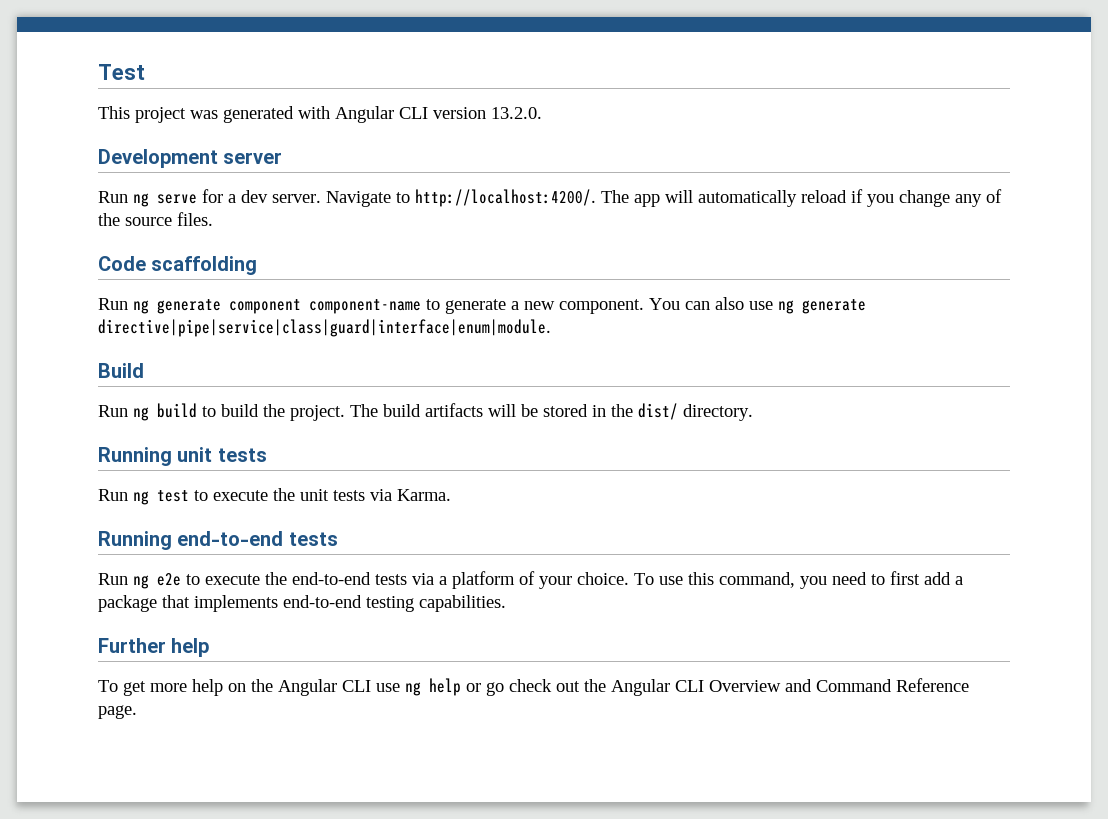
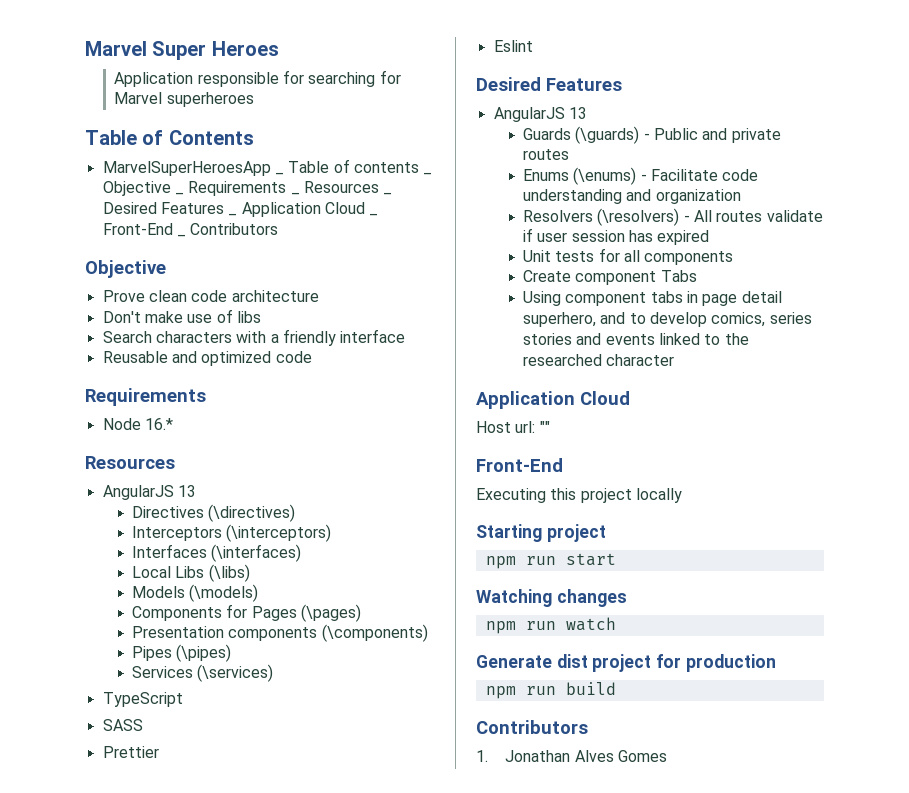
[98,64,145,80] [98,106,542,123] [98,149,283,168] [98,189,1002,207] [98,212,213,226] [98,256,258,275] [98,297,866,314] [98,319,551,337] [98,363,144,378] [98,403,753,421] [98,447,267,466] [98,488,451,505] [98,531,338,550] [98,571,963,589] [98,595,506,612] [98,638,210,657] [98,678,969,696] [98,705,137,719] Test // This project was generated with Angular CLI version 13.2.0. // Development server // Run ng serve for a dev server. Navigate to http://localhost:4200/. The app will automatically reload if you change any of the source files. // Code scaffolding // Run ng generate component component-name to generate a new component. You can also use ng generate directive|pipe|service|class|guard|interface|enum|module. // Build // Run ng build to build the project. The build artifacts will be stored in the dist/ directory. // Running unit tests // Run ng test to execute the unit tests via Karma. // Running end-to-end tests // Run ng e2e to execute the end-to-end tests via a platform of your choice. To use this command, you need to first add a package that implements end-to-end testing capabilities. // Further help // To get more help on the Angular CLI use ng help or go check out the Angular CLI Overview and Command Reference page. -> [85,41,279,60] [114,70,401,87] [114,92,254,107] [85,130,254,145] [102,159,433,176] [102,181,393,196] [102,202,379,217] [102,223,279,237] [85,260,166,278] [102,290,319,302] [102,309,261,323] [102,329,406,346] [102,351,312,366] [85,388,206,406] [102,418,173,430] [85,456,175,469] [102,485,196,500] [132,504,296,522] [132,524,332,542] [132,544,302,562] [132,564,250,582] [132,584,259,602] [132,604,362,622] [132,624,428,642] [132,644,232,662] [132,664,274,682] [102,692,183,707] [102,719,143,731] [102,746,159,758] [493,40,533,52] [476,77,622,91] [493,107,587,122] [523,126,781,144] [523,149,570,160] [523,167,759,185] [523,189,741,204] [523,208,823,226] [523,228,710,245] [523,248,734,265] [523,270,697,285] [523,291,782,306] [523,312,812,327] [523,333,749,345] [523,354,675,366] [476,391,630,409] [476,421,550,433] [476,458,563,472] [476,488,682,503] [476,524,606,542] [485,553,616,569] [476,589,627,607] [485,617,616,634] [476,654,776,672] [485,682,616,699] [476,720,588,734] [476,750,668,762] Marvel Super Heroes // Application responsible for searching for Marvel superheroes // Table of Contents // MarvelSuperHeroesApp _ Table of contents _ Objective _ Requirements _ Resources _ Desired Features _ Application Cloud _ Front-End _ Contributors // Objective // Prove clean code architecture // Don't make use of libs // Search characters with a friendly interface // Reusable and optimized code // Requirements // Node 16.* // Resources // AngularJS 13 // Directives (\directives) // Interceptors (\interceptors) // Interfaces (\interfaces) // Local Libs (\libs) // Models (\models) // Components for Pages (\pages) // Presentation components (\components) // Pipes (\pipes) // Services (\services) // TypeScript // SASS // Prettier // Eslint // Desired Features // AngularJS 13 // Guards (\guards) - Public and private routes // Enums (\enums) - Facilitate code understanding and organization // Resolvers (\resolvers) - All routes validate if user session has expired // Unit tests for all components // Create component Tabs // Using component tabs in page detail superhero, and to develop comics, series stories and events linked to the researched character // Application Cloud // Host url: "" // Front-End // Executing this project locally // Starting project // npm run start // Watching changes // npm run watch // Generate dist project for production // npm run build // Contributors // 1. Jonathan Alves Gomes

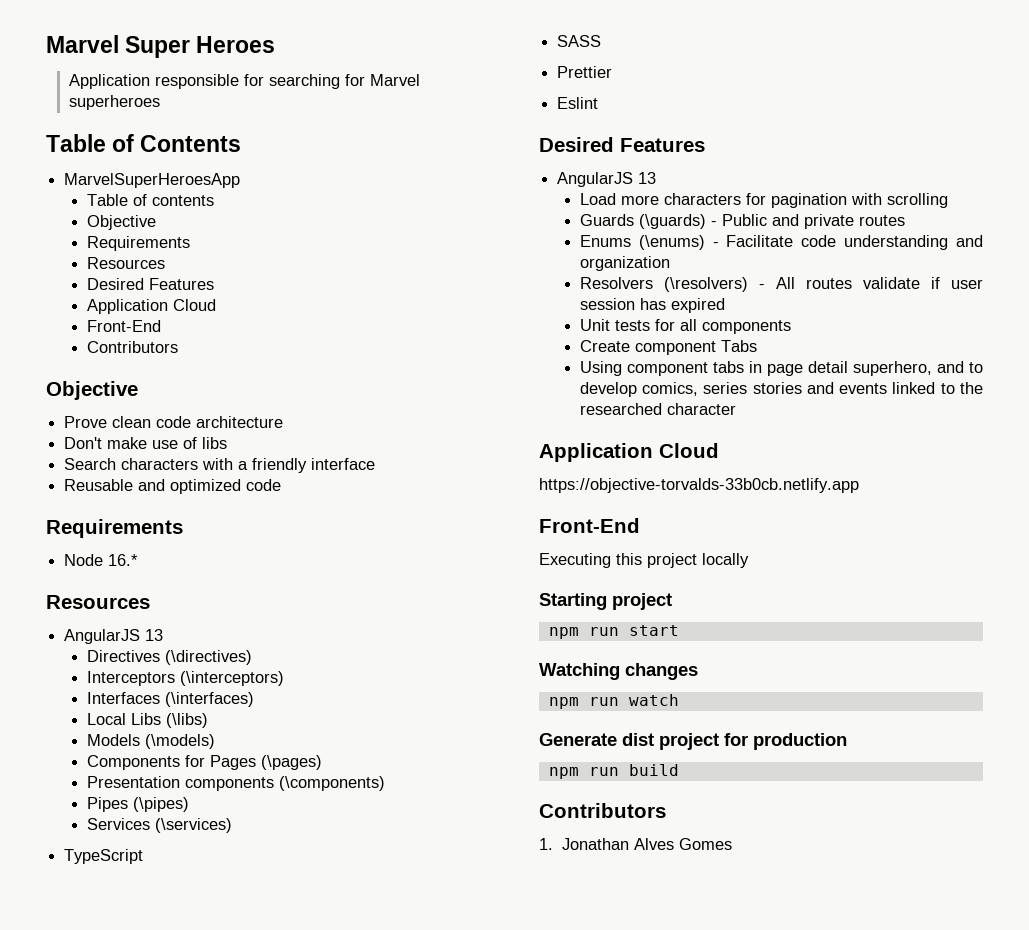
[274,172,284,175] _ -> (241, 180) //
[423,172,433,175] [102,181,393,196] [102,202,379,217] [102,223,186,237] _ Objective _ Requirements _ Resources _ Desired Features _ Application Cloud _ Front-End _ -> [86,215,156,230] [86,236,190,251] [86,257,165,269] [86,278,214,290] [86,299,216,314] [86,320,161,332] // Objective // Requirements // Resources // Desired Features // Application Cloud // Front-End //
(587, 113) none -> [579,193,948,208] // Load more characters for pagination with scrolling
[476,421,550,433] Host url: "" -> [539,478,859,493] https://objective-torvalds-33b0cb.netlify.app

